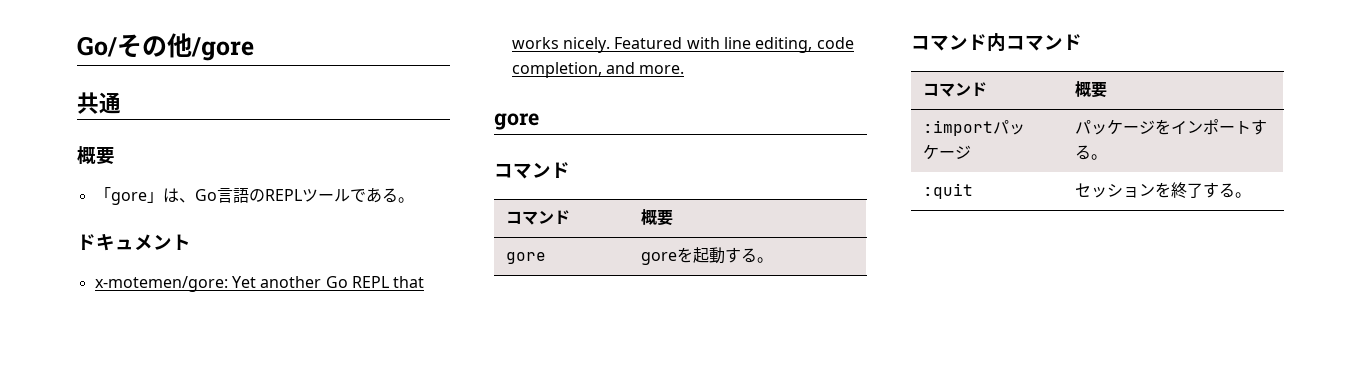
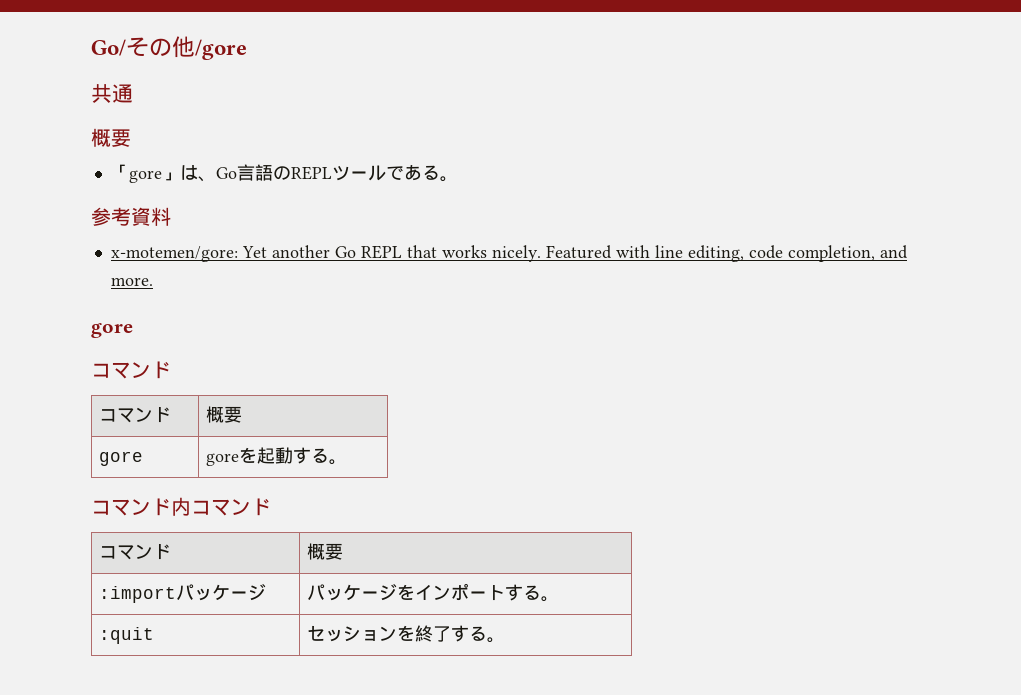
[77,234,191,251] ドキュメント -> [91,207,171,226] 参考資料

